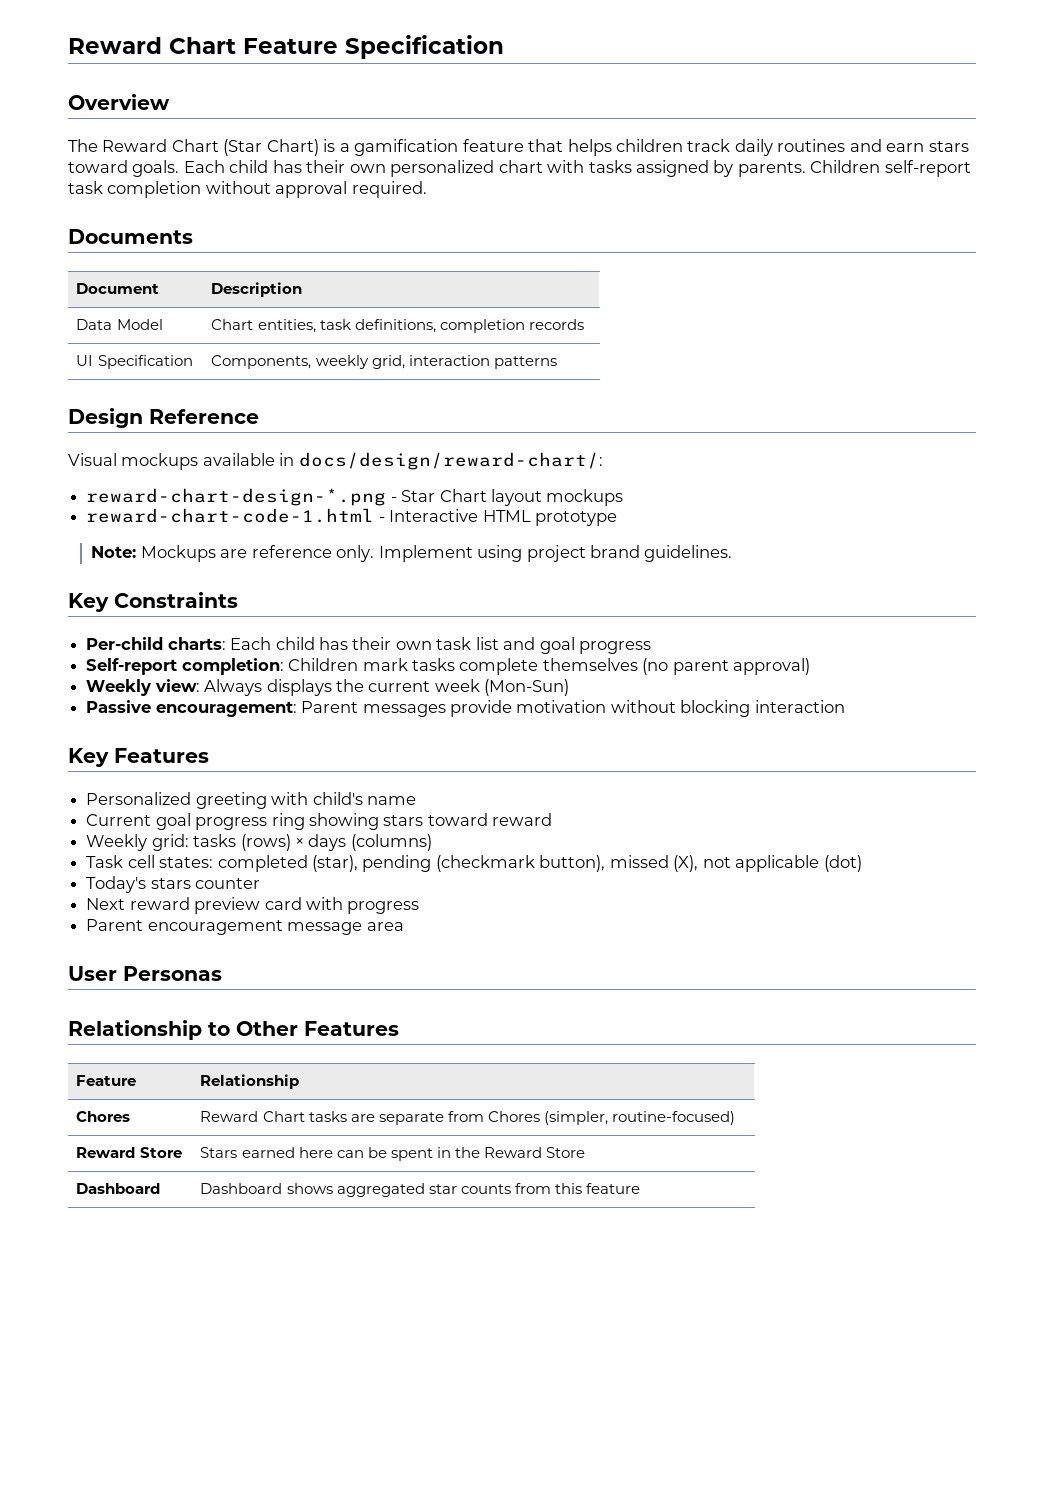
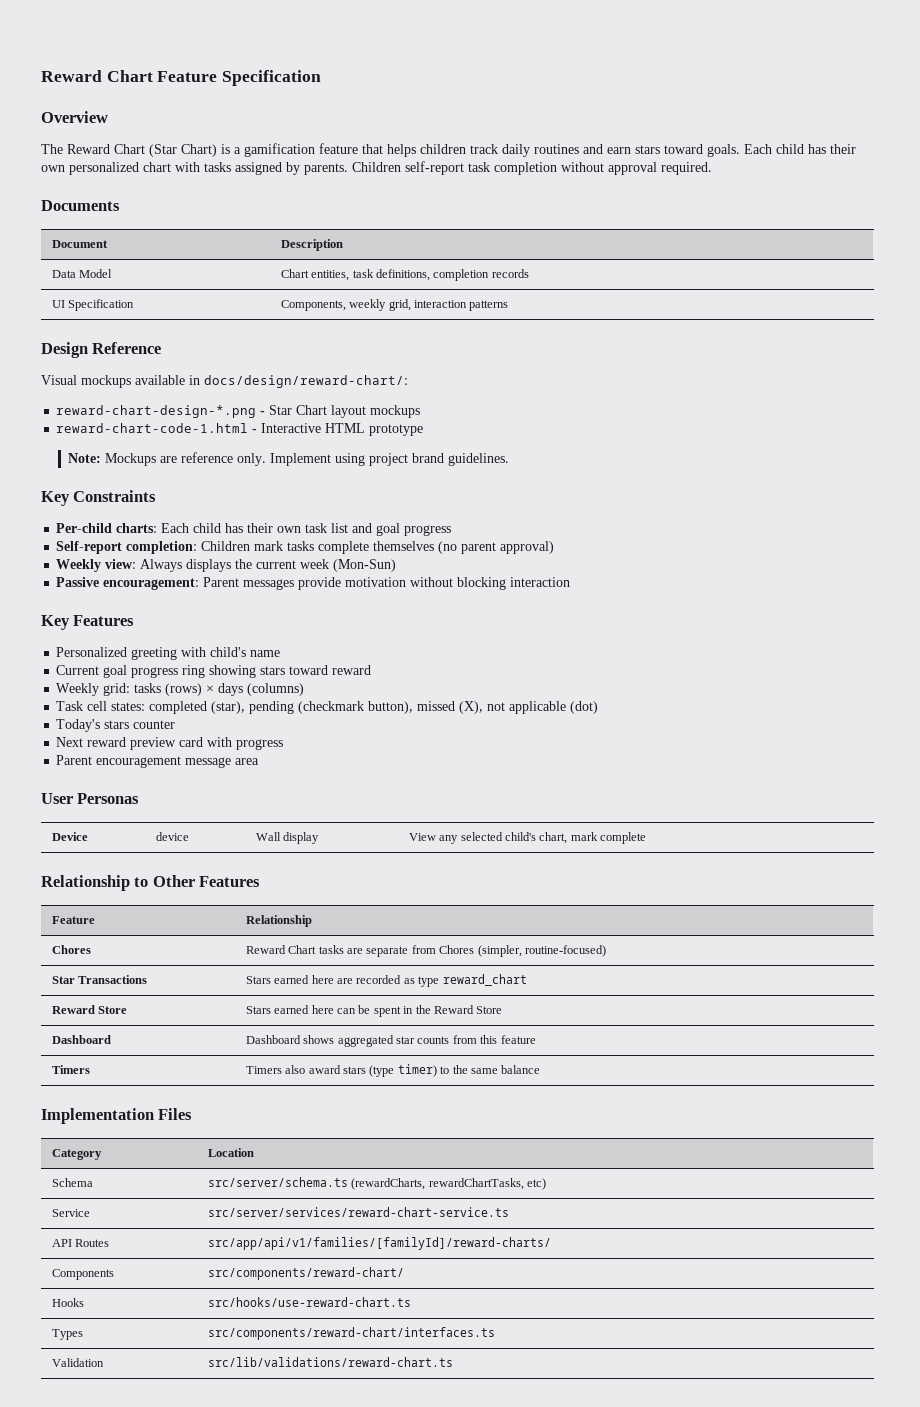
(222, 973) none -> [51,832,88,841] [155,832,189,841] [255,832,320,844] [408,832,647,844] // Device | device | Wall display | View any selected child's chart, mark complete
(735, 1118) none -> [51,975,148,984] [245,974,527,987] // Star Transactions | Stars earned here are recorded as type reward_chart
(640, 1188) none -> [51,1065,90,1074] [245,1064,541,1077] [41,1108,193,1124] [51,1149,102,1160] [207,1148,254,1157] [51,1178,93,1187] [207,1177,547,1190] [51,1209,90,1217] [207,1207,509,1217] [51,1239,110,1247] [207,1237,551,1250] [51,1269,114,1280] [207,1267,404,1280] [51,1298,84,1307] [207,1297,411,1307] [51,1329,83,1340] [207,1327,495,1340] [51,1358,104,1367] [207,1357,453,1367] // Timers | Timers also award stars (type timer) to the same balance // Implementation Files // Category | Location // Schema | src/server/schema.ts (rewardCharts, rewardChartTasks, etc) // Service | src/server/services/reward-chart-service.ts // API Routes | src/app/api/v1/families/[familyId]/reward-charts/ // Components | src/components/reward-chart/ // Hooks | src/hooks/use-reward-chart.ts // Types | src/components/reward-chart/interfaces.ts // Validation | src/lib/validations/reward-chart.ts

